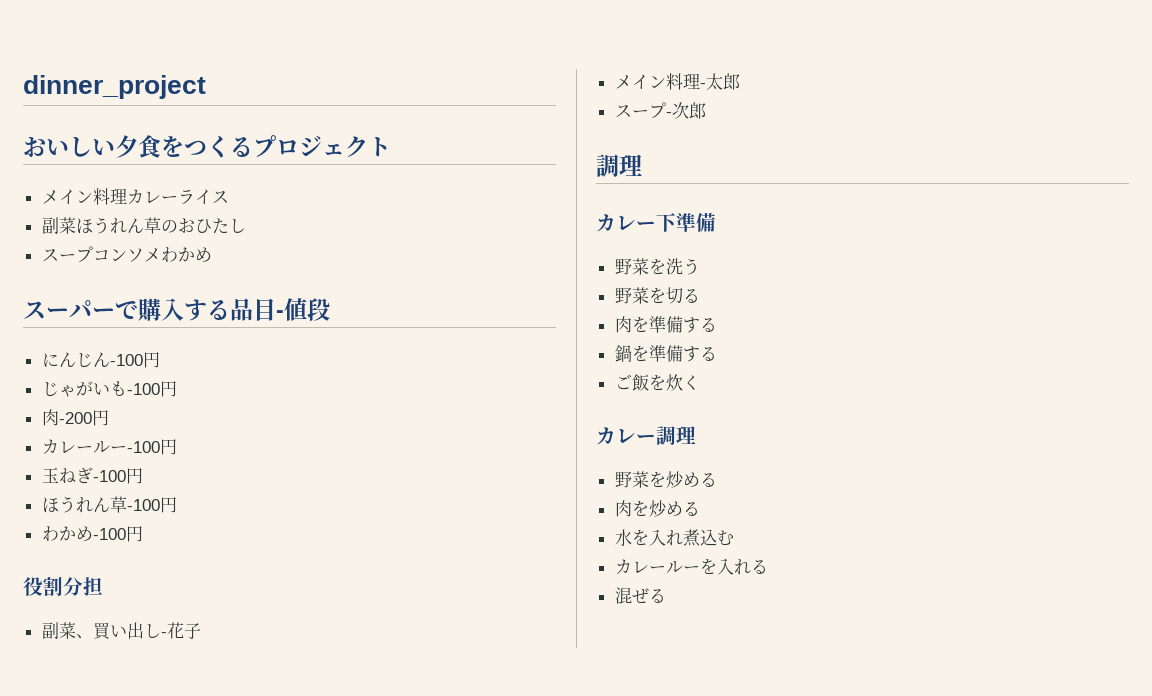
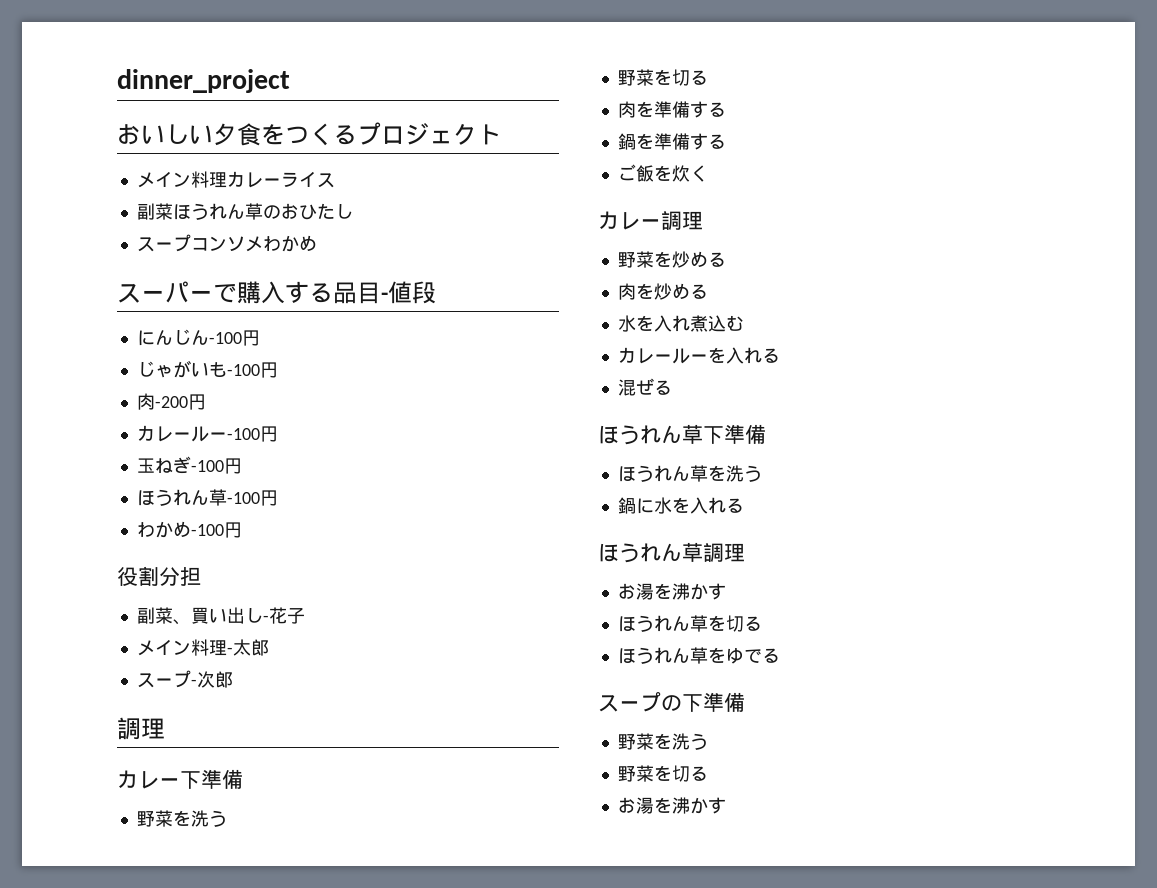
(666, 595) none -> [598,424,766,445] [617,465,762,482] [617,497,744,514] [598,542,745,563] [617,583,726,600] [617,615,762,632] [617,647,780,664] [598,692,745,712] [617,733,708,750] [617,765,708,782] [617,797,726,814] // ほうれん草下準備 // ほうれん草を洗う // 鍋に水を入れる // ほうれん草調理 // お湯を沸かす // ほうれん草を切る // ほうれん草をゆでる // スープの下準備 // 野菜を洗う // 野菜を切る // お湯を沸かす

